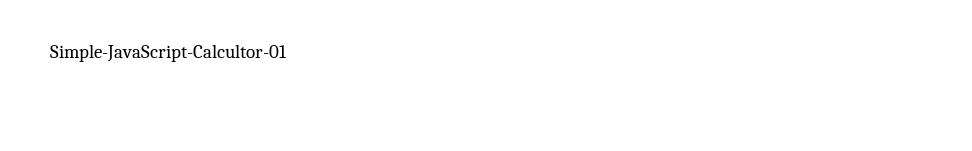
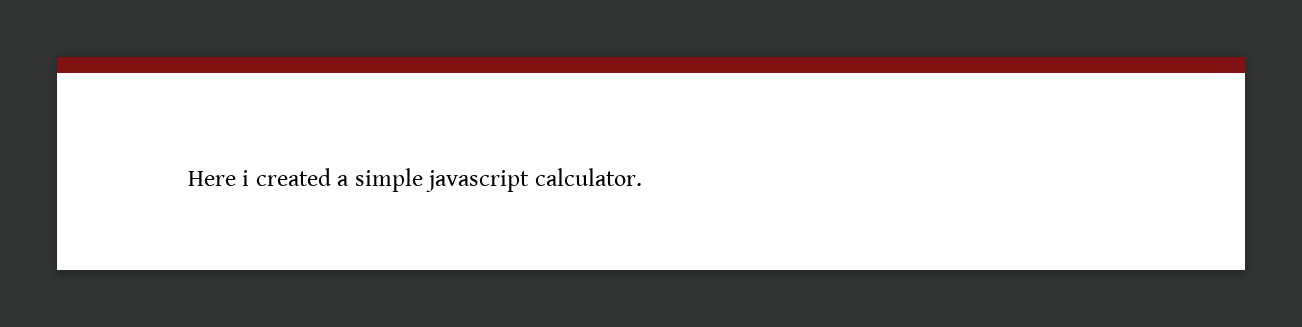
[50,44,287,62] Simple-JavaScript-Calcultor-01 -> [188,168,642,192] Here i created a simple javascript calculator.

